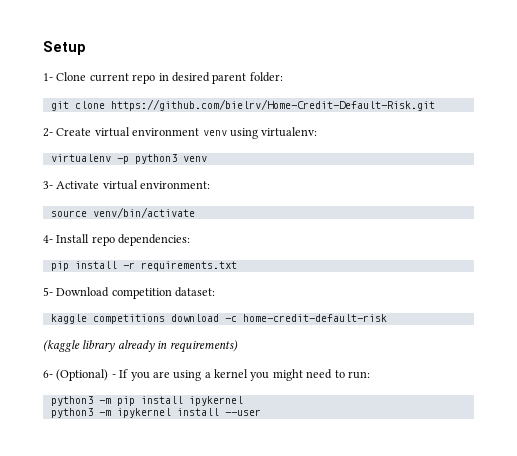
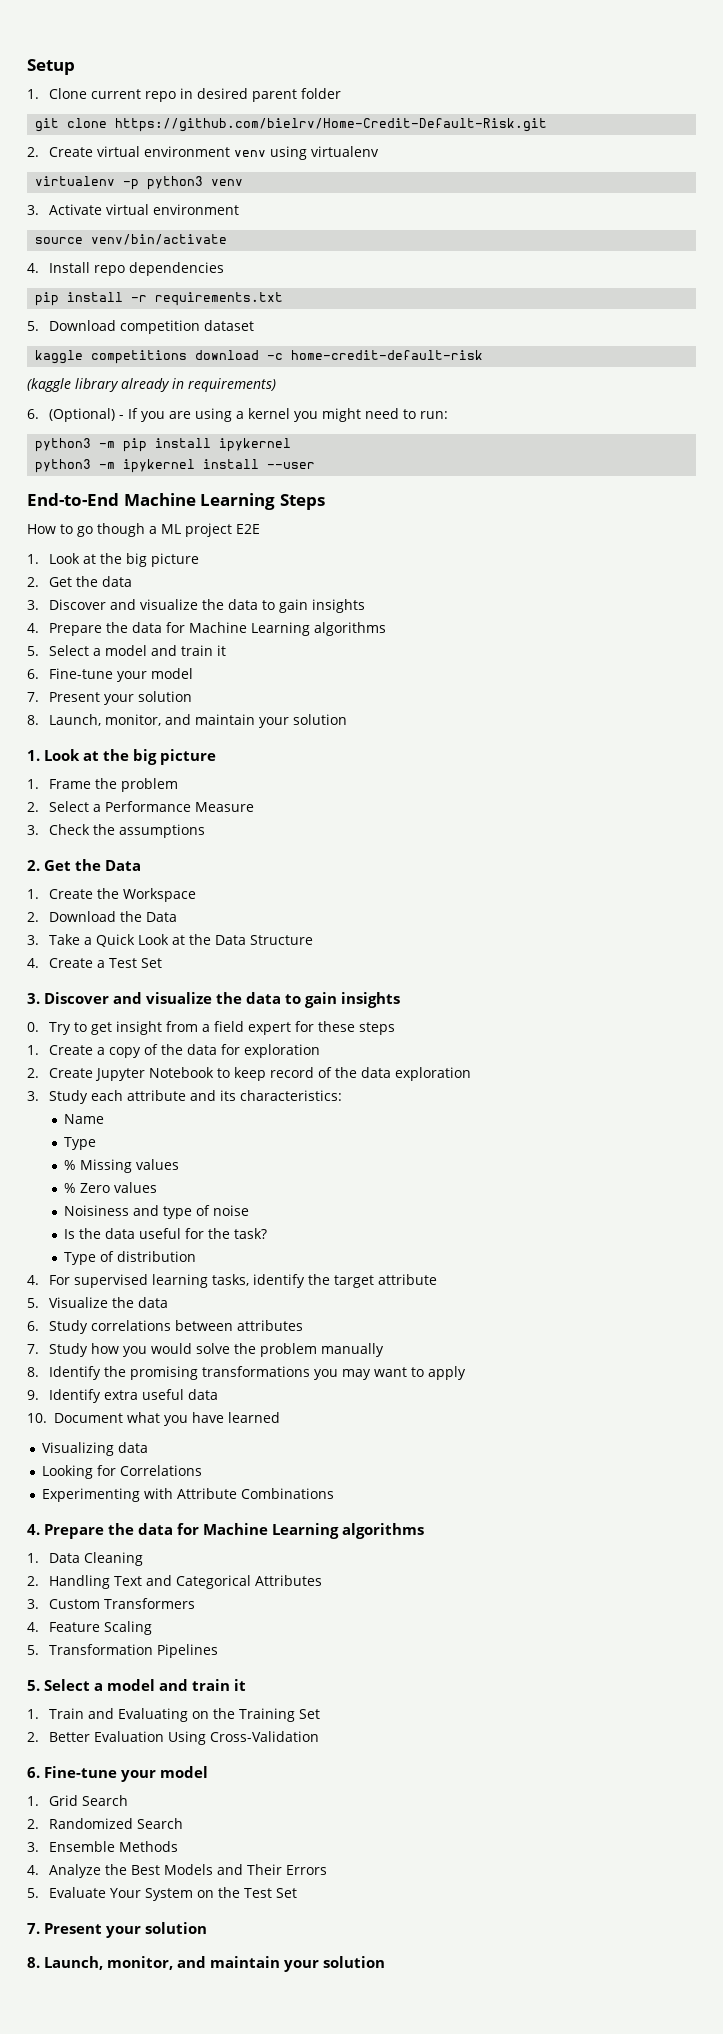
[43,73,53,81] 1- -> [27,89,39,99] 1.
[249,72,283,82] folder: -> [301,88,342,99] folder
[43,128,53,137] 2- -> [27,147,39,157] 2.
[261,127,318,137] virtualenv: -> [311,146,380,157] virtualenv
[43,181,53,189] 3- -> [27,205,39,215] 3.
[140,181,211,189] environment: -> [153,204,240,215] environment
[43,235,53,243] 4- -> [27,263,39,273] 4.
[118,234,191,246] dependencies: -> [129,262,225,276] dependencies
[43,287,53,296] 5- -> [27,321,39,331] 5.
[175,287,216,297] dataset: -> [204,320,255,331] dataset
[43,370,53,378] 6- -> [27,409,39,419] 6.
(261, 412) none -> [27,493,325,510] [27,523,260,537] [27,553,200,567] [27,576,133,587] [27,599,366,613] [27,622,387,636] [27,645,227,656] [27,668,194,682] [27,691,193,705] [27,714,348,728] [27,749,217,765] [27,778,179,792] [27,801,255,812] [27,824,206,838] [27,859,142,871] [27,888,197,902] [27,911,178,922] [27,934,314,947] [27,958,163,968] [27,992,401,1008] [27,1021,396,1035] [27,1044,321,1058] [27,1067,472,1081] [27,1090,343,1104] [64,1114,105,1124] [64,1137,97,1150] [64,1159,180,1173] [64,1182,158,1193] [64,1205,250,1219] [64,1228,268,1239] [64,1251,197,1265] [27,1274,438,1288] [27,1297,169,1308] [27,1320,304,1334] [27,1343,385,1357] [27,1366,467,1380] [27,1389,219,1403] [27,1412,280,1426] [41,1442,148,1456] [41,1465,202,1479] [41,1488,334,1502] [27,1523,425,1539] [27,1552,144,1566] [27,1575,323,1589] [27,1598,196,1609] [27,1621,153,1635] [27,1644,219,1658] [27,1679,247,1691] [27,1708,321,1722] [27,1731,320,1745] [27,1766,209,1782] [27,1795,129,1806] [27,1818,184,1829] [27,1841,179,1852] [27,1864,328,1878] [27,1887,298,1901] [27,1922,208,1938] [27,1956,386,1972] // End-to-End Machine Learning Steps // How to go though a ML project E2E // 1. Look at the big picture // 2. Get the data // 3. Discover and visualize the data to gain insights // 4. Prepare the data for Machine Learning algorithms // 5. Select a model and train it // 6. Fine-tune your model // 7. Present your solution // 8. Launch, monitor, and maintain your solution // 1. Look at the big picture // 1. Frame the problem // 2. Select a Performance Measure // 3. Check the assumptions // 2. Get the Data // 1. Create the Workspace // 2. Download the Data // 3. Take a Quick Look at the Data Structure // 4. Create a Test Set // 3. Discover and visualize the data to gain insights // 0. Try to get insight from a field expert for these steps // 1. Create a copy of the data for exploration // 2. Create Jupyter Notebook to keep record of the data exploration // 3. Study each attribute and its characteristics: // Name // Type // % Missing values // % Zero values // Noisiness and type of noise // Is the data useful for the task? // Type of distribution // 4. For supervised learning tasks, identify the target attribute // 5. Visualize the data // 6. Study correlations between attributes // 7. Study how you would solve the problem manually // 8. Identify the promising transformations you may want to apply // 9. Identify extra useful data // 10. Document what you have learned // Visualizing data // Looking for Correlations // Experimenting with Attribute Combinations // 4. Prepare the data for Machine Learning algorithms // 1. Data Cleaning // 2. Handling Text and Categorical Attributes // 3. Custom Transformers // 4. Feature Scaling // 5. Transformation Pipelines // 5. Select a model and train it // 1. Train and Evaluating on the Training Set // 2. Better Evaluation Using Cross-Validation // 6. Fine-tune your model // 1. Grid Search // 2. Randomized Search // 3. Ensemble Methods // 4. Analyze the Best Models and Their Errors // 5. Evaluate Your System on the Test Set // 7. Present your solution // 8. Launch, monitor, and maintain your solution

